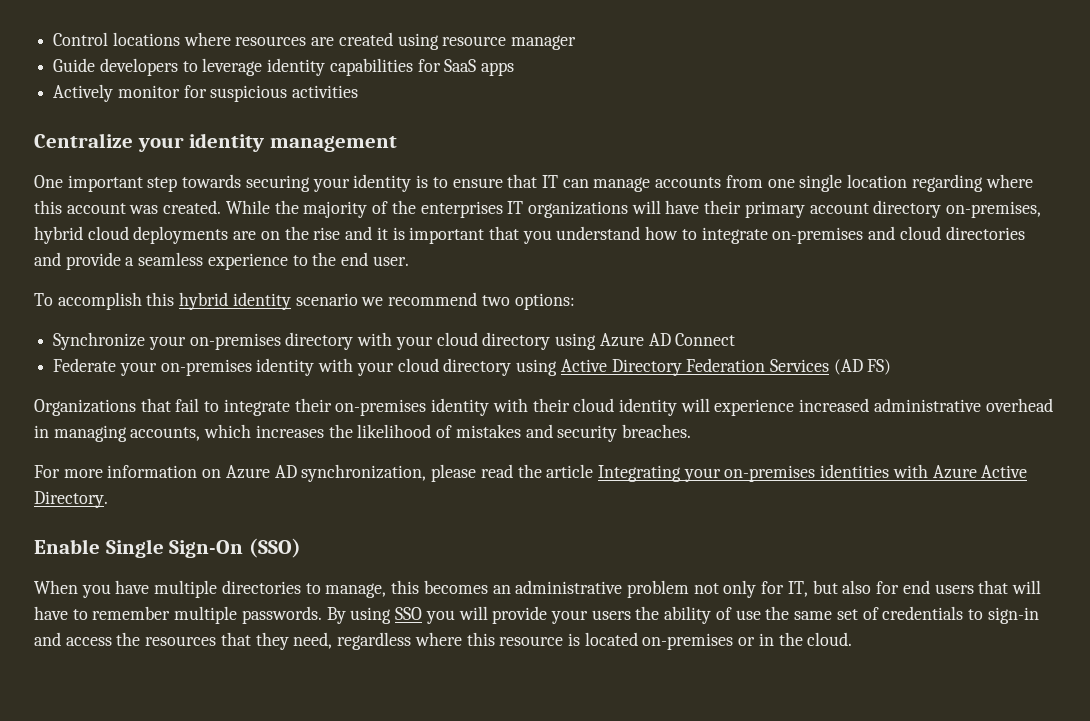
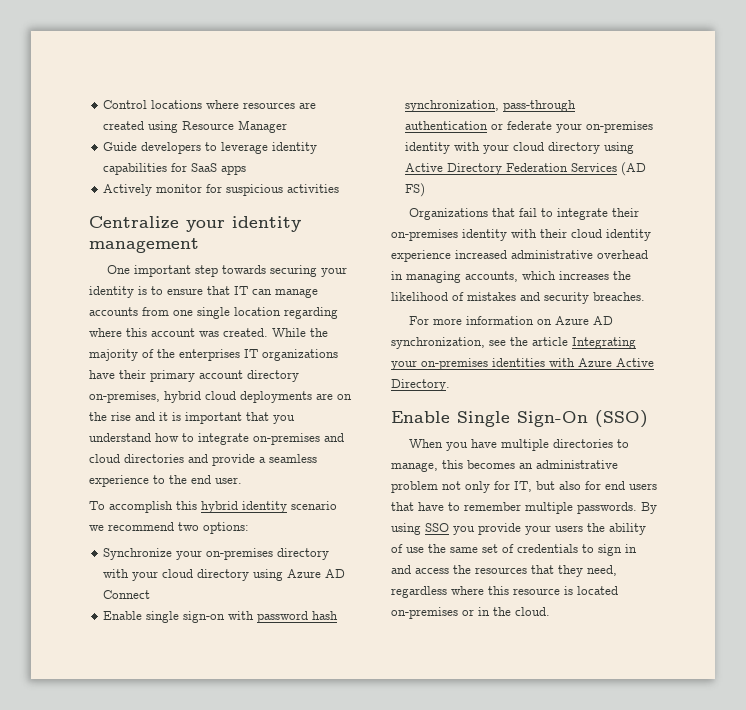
[442,35,577,50] resource manager -> [182,120,288,133] Resource Manager
[631,200,661,214] will -> (338, 355) none
[53,358,117,372] Federate -> [103,611,339,623] [405,100,577,112] [405,121,553,130] Enable single sign-on with password hash synchronization, pass-through authentication or federate
[680,398,710,412] will -> (651, 235) none
[431,464,513,482] please read -> [489,340,506,346] see
[1011,580,1041,594] will -> (414, 506) none
[458,606,488,620] will -> (475, 530) none
[987,607,1039,624] sign-in -> [598,544,637,556] sign in

